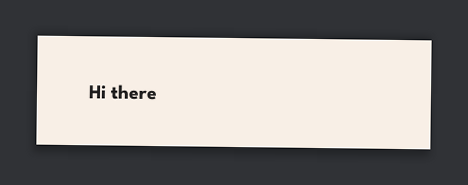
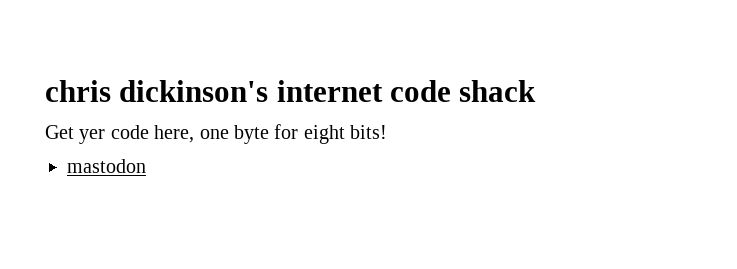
[88,84,159,101] Hi there -> [45,80,537,102] [45,124,388,144] [67,159,146,173] chris dickinson's internet code shack // Get yer code here, one byte for eight bits! // mastodon

